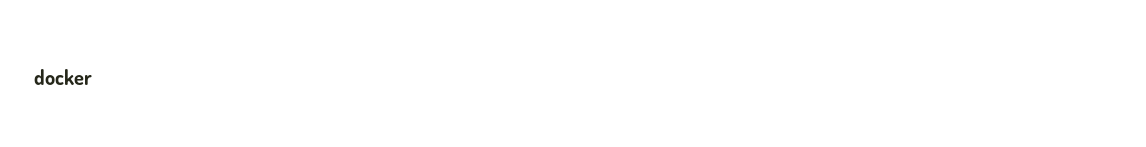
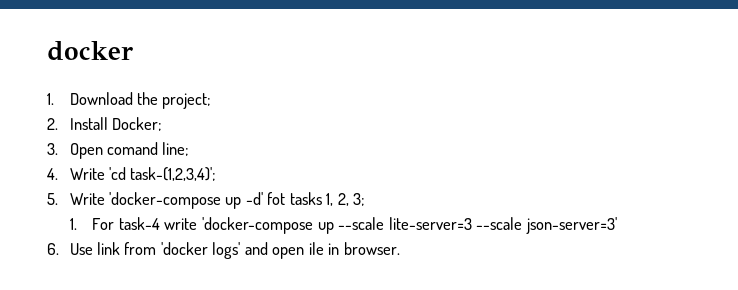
(92, 77) none -> [47,92,212,109] [47,117,163,131] [47,142,190,159] [47,167,217,181] [47,192,366,209] [69,217,617,234] [47,242,400,259] // 1. Download the project; // 2. Install Docker; // 3. Open comand line; // 4. Write 'cd task-(1,2,3,4)'; // 5. Write 'docker-compose up -d' fot tasks 1, 2, 3; // 1. For task-4 write 'docker-compose up --scale lite-server=3 --scale json-server=3' // 6. Use link from 'docker logs' and open ile in browser.

